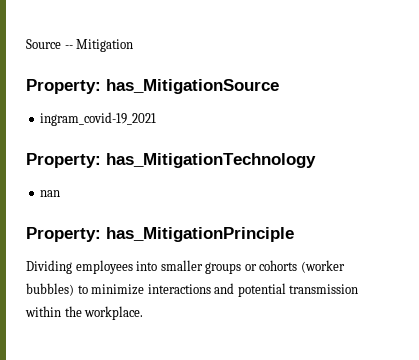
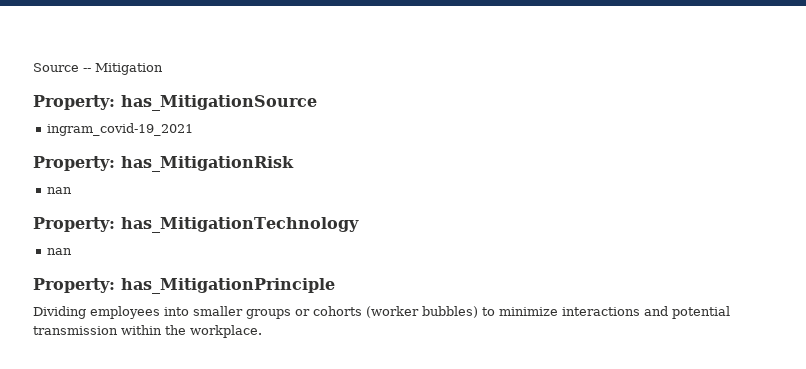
(157, 119) none -> [33,156,294,172] [46,187,72,194] // Property: has_MitigationRisk // nan

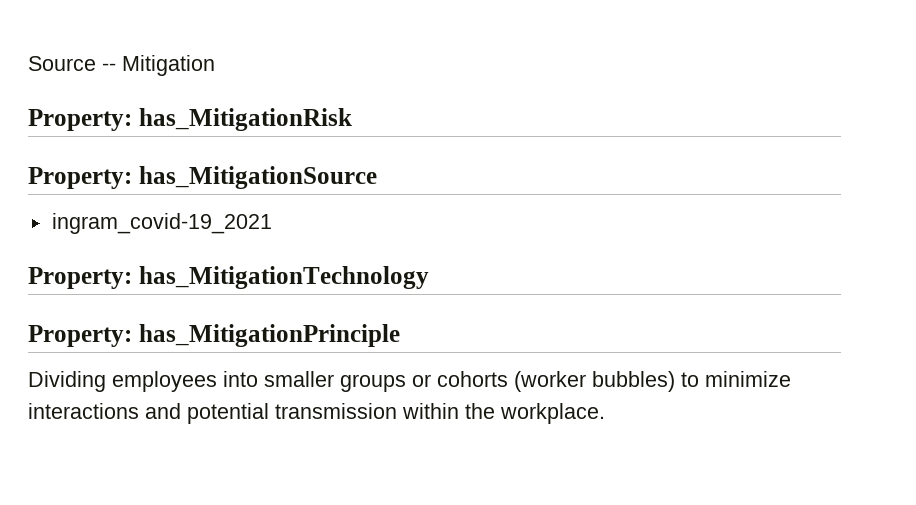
(163, 69) none -> [28,108,352,131] // Property: has_MitigationRisk
[33,156,294,172] [46,187,72,194] // Property: has_MitigationRisk // nan -> (272, 223) none
[46,248,72,255] // nan -> (429, 277) none

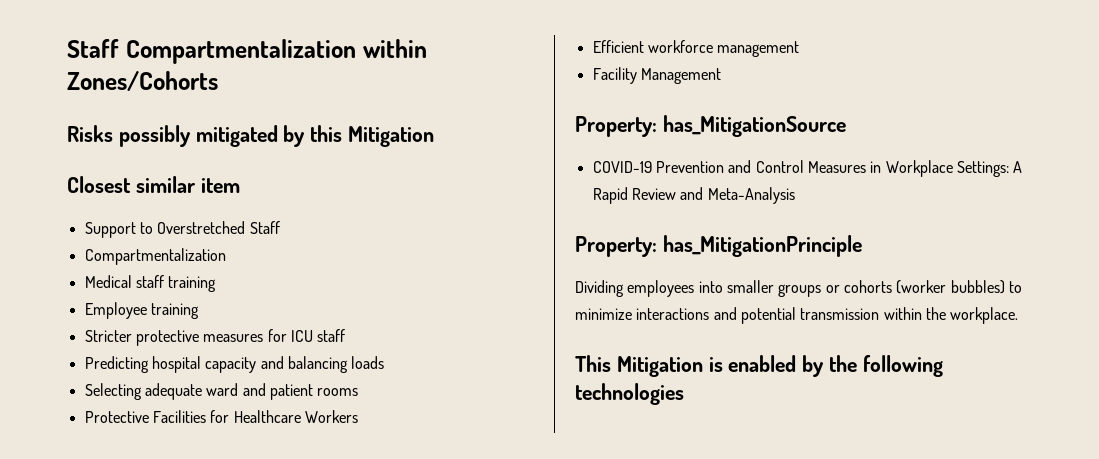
[28,55,215,76] [28,108,352,131] [28,166,377,189] [51,213,272,234] [28,266,429,289] Source -- Mitigation // Property: has_MitigationRisk // Property: has_MitigationSource // ingram_covid-19_2021 // Property: has_MitigationTechnology -> [67,39,427,64] [67,71,218,91] [67,125,435,147] [67,176,240,193] [84,221,280,238] [84,248,226,265] [84,275,217,292] [84,302,199,319] [84,329,346,346] [84,356,385,373] [84,383,359,400] [84,410,358,423] [592,40,800,57] [592,67,721,84] [575,115,846,137] [592,160,1023,177] [592,187,795,204] Staff Compartmentalization within Zones/Cohorts // Risks possibly mitigated by this Mitigation // Closest similar item // Support to Overstretched Staff // Compartmentalization // Medical staff training // Employee training // Stricter protective measures for ICU staff // Predicting hospital capacity and balancing loads // Selecting adequate ward and patient rooms // Protective Facilities for Healthcare Workers // Efficient workforce management // Facility Management // Property: has_MitigationSource // COVID-19 Prevention and Control Measures in Workplace Settings: A Rapid Review and Meta-Analysis
(605, 413) none -> [575,355,943,377] [575,383,684,405] // This Mitigation is enabled by the following technologies

